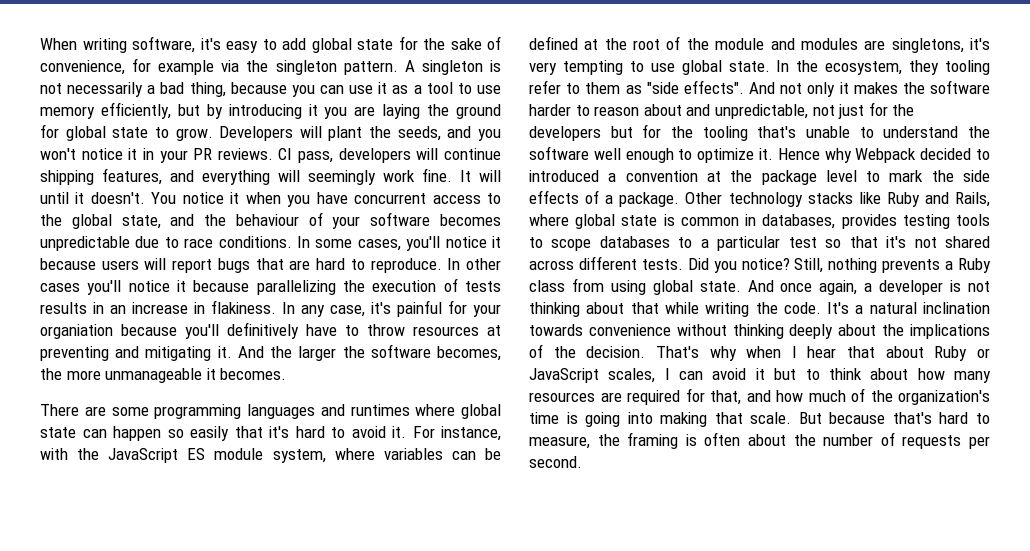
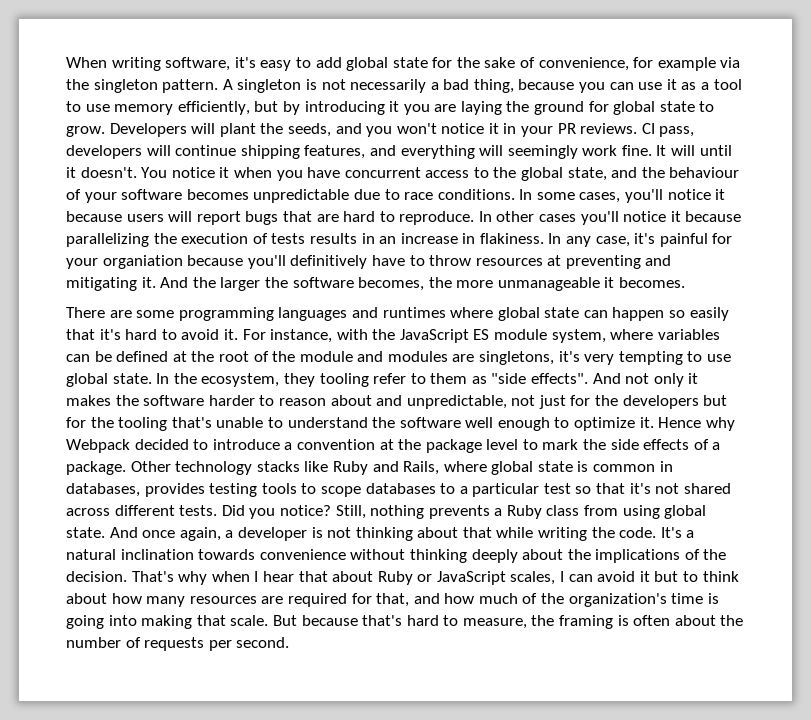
[529,170,599,182] introduced -> [212,439,280,450] introduce

